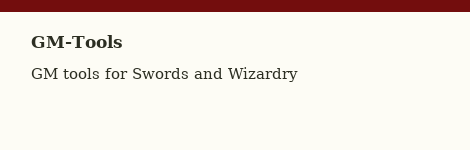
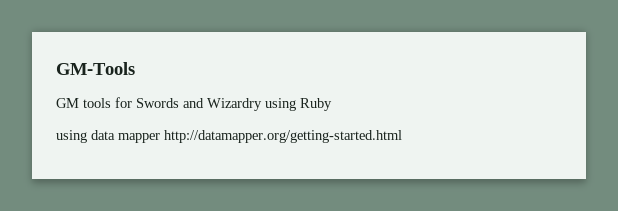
(298, 74) none -> [265,98,332,111] [56,130,402,143] using Ruby // using data mapper http://datamapper.org/getting-started.html

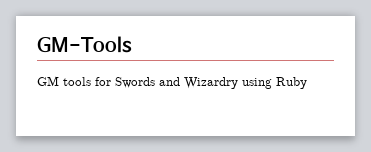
[56,130,402,143] // using data mapper http://datamapper.org/getting-started.html -> (307, 83) none

